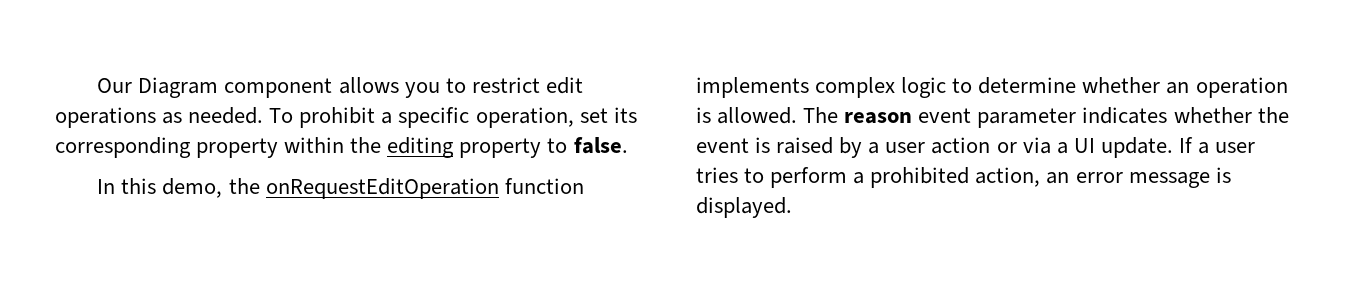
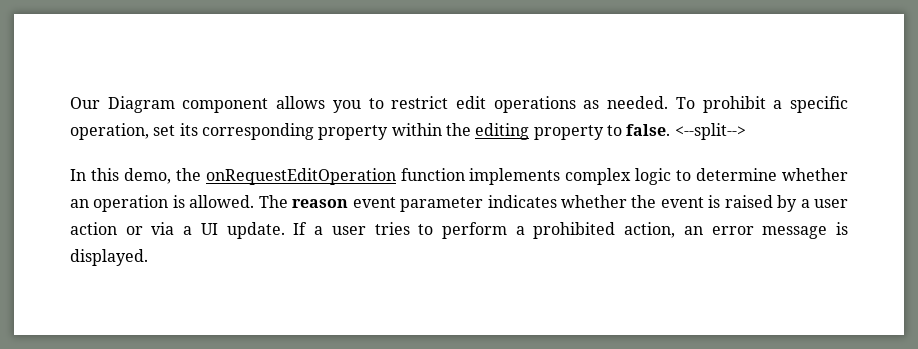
(628, 145) none -> [674,123,746,140] <--split-->

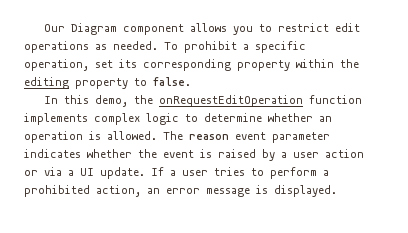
[674,123,746,140] <--split--> -> (191, 81) none

